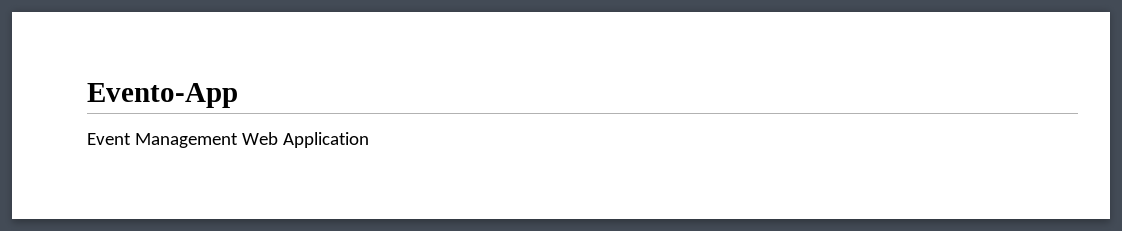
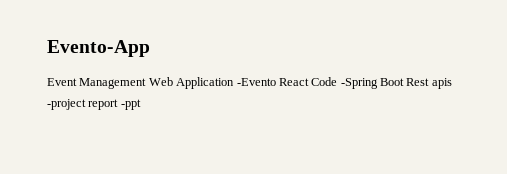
(369, 140) none -> [236,77,452,89] [47,99,141,110] -Evento React Code -Spring Boot Rest apis -project report -ppt

